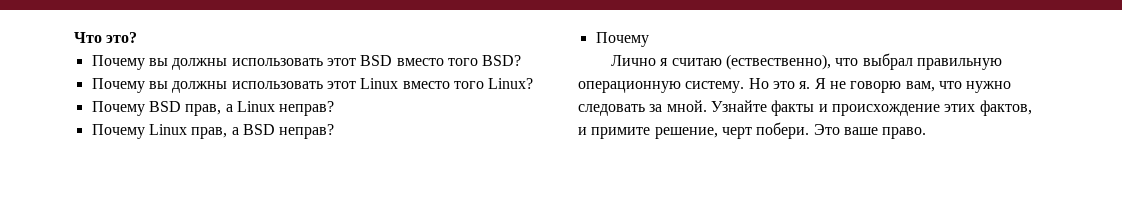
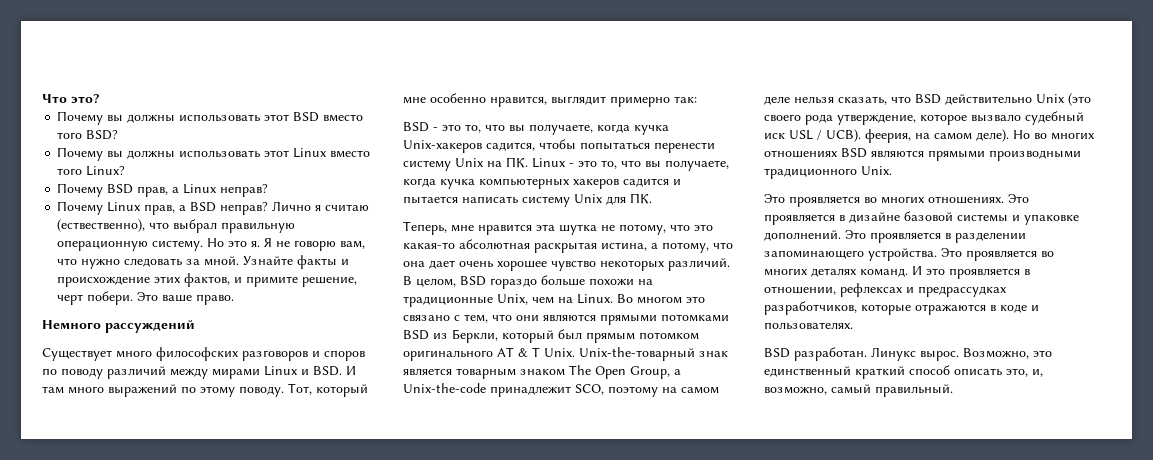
[595,32,649,47] // Почему // -> (269, 208) none
(927, 133) none -> [42,320,195,333] [42,347,365,361] [42,366,356,379] [42,383,368,397] [403,93,697,107] [403,122,669,135] [403,139,715,153] [403,157,729,171] [403,178,681,189] [403,193,652,207] [403,221,713,235] [403,239,733,253] [403,258,730,271] [403,275,653,289] [403,294,705,307] [403,314,729,325] [403,329,699,343] [403,347,728,361] [403,365,681,379] [403,383,719,397] [764,93,1091,106] [764,111,1084,125] [764,129,1095,143] [764,148,1081,161] [764,166,892,179] [764,194,1029,207] [764,211,1079,225] [764,230,1026,243] [764,248,1054,261] [764,266,1030,279] [764,283,1007,297] [764,301,1039,315] [764,322,853,330] [764,347,1052,361] [764,365,1043,379] [764,384,953,397] // Немного рассуждений // Существует много философских разговоров и споров по поводу различий между мирами Linux и BSD. И там много выражений по этому поводу. Тот, который мне особенно нравится, выглядит примерно так: // BSD - это то, что вы получаете, когда кучка Unix-хакеров садится, чтобы попытаться перенести систему Unix на ПК. Linux - это то, что вы получаете, когда кучка компьютерных хакеров садится и пытается написать систему Unix для ПК. // Теперь, мне нравится эта шутка не потому, что это какая-то абсолютная раскрытая истина, а потому, что она дает очень хорошее чувство некоторых различий. В целом, BSD гораздо больше похожи на традиционные Unix, чем на Linux. Во многом это связано с тем, что они являются прямыми потомками BSD из Беркли, который был прямым потомком оригинального AT & T Unix. Unix-the-товарный знак является товарным знаком The Open Group, а Unix-the-code принадлежит SCO, поэтому на самом деле нельзя сказать, что BSD действительно Unix (это своего рода утверждение, которое вызвало судебный иск USL / UCB). феерия, на самом деле). Но во многих отношениях BSD являются прямыми производными традиционного Unix. // Это проявляется во многих отношениях. Это проявляется в дизайне базовой системы и упаковке дополнений. Это проявляется в разделении запоминающего устройства. Это проявляется во многих деталях команд. И это проявляется в отношении, рефлексах и предрассудках разработчиков, которые отражаются в коде и пользователях. // BSD разработан. Линукс вырос. Возможно, это единственный краткий способ описать это, и, возможно, самый правильный.

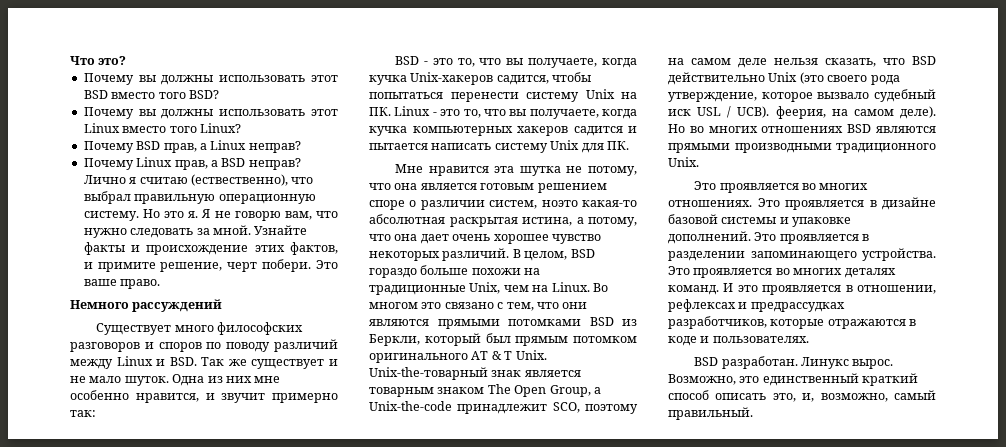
[212,369,260,379] мирами -> (113, 364) none
[346,366,356,375] [42,383,368,397] И там много выражений по этому поводу. Тот, который -> [201,357,338,369] [70,374,252,386] Так же существует и не мало шуток. Одна из них
[551,96,606,105] выглядит -> [205,393,266,403] и звучит
[403,221,474,235] Теперь, мне -> [395,164,424,173] Мне
[694,224,713,231] это -> [394,183,607,193] [369,200,578,210] она является готовым решением споре о различии систем, ноэто

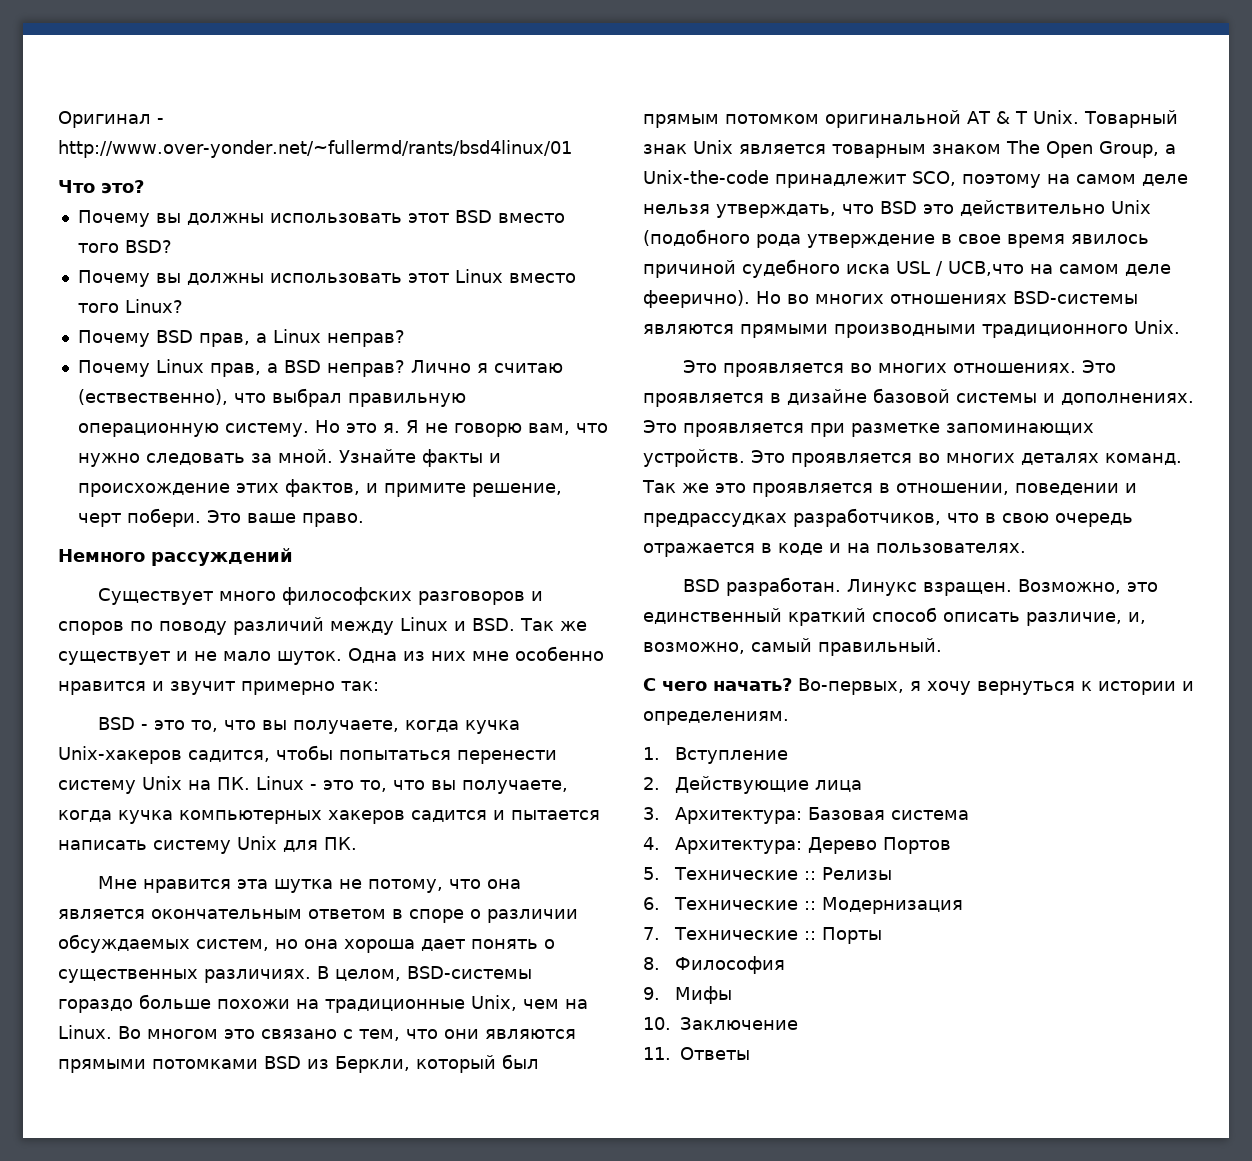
(70, 60) none -> [58,111,164,128] [58,140,572,158] Оригинал - http://www.over-yonder.net/~fullermd/rants/bsd4linux/01 //
[135,393,199,403] нравится, -> [58,681,146,695] нравится
[480,183,607,193] [369,200,637,210] [369,214,637,227] [369,234,601,244] [369,248,510,261] готовым решением споре о различии систем, ноэто какая-то абсолютная раскрытая истина, а потому, что она дает очень хорошее чувство некоторых различий. -> [151,909,578,923] [58,934,555,953] [58,969,311,983] окончательным ответом в споре о различии обсуждаемых систем, но она хороша дает понять о существенных различиях.
[570,249,595,258] BSD -> [407,966,532,979] BSD-системы
[369,353,468,363] оригинального -> [825,110,961,128] оригинальной
[369,367,522,380] Unix-the-товарный знак -> [1083,110,1178,128] [643,140,733,154] Товарный знак Unix
[825,58,876,67] сказать, -> [716,204,836,218] утверждать,
(936, 60) none -> [923,204,954,214] это
[799,72,900,85] [668,89,936,102] [668,106,936,119] (это своего рода утверждение, которое вызвало судебный иск USL / UCB). феерия, на самом деле). -> [643,229,1149,248] [643,259,1171,278] [643,290,750,308] (подобного рода утверждение в свое время явилось причиной судебного иска USL / UCB,что на самом деле феерично).
[847,124,872,133] BSD -> [1013,291,1138,304] BSD-системы
[792,217,852,227] [668,231,870,244] [668,248,936,261] упаковке дополнений. Это проявляется в разделении запоминающего устройства. -> [1061,393,1194,405] [643,420,1094,437] [643,449,745,467] дополнениях. Это проявляется при разметке запоминающих устройств.
[723,283,734,292] И -> [642,480,709,493] Так же
[668,299,736,312] рефлексах -> [1015,483,1119,495] поведении
[770,319,906,329] которые отражаются -> [947,513,1133,527] [643,543,755,557] что в свою очередь отражается
(710, 339) none -> [847,543,870,553] на
[852,359,894,369] вырос. -> [922,582,1012,596] взращен.
[772,393,796,402] это, -> [1026,612,1122,626] различие,
(753, 413) none -> [643,678,1194,695] [643,711,789,725] [643,747,789,764] [643,776,863,794] [643,807,970,824] [643,837,952,854] [643,867,893,880] [643,897,964,914] [643,927,883,944] [643,956,786,974] [643,986,733,1004] [643,1017,798,1030] [643,1047,750,1060] // С чего начать? Во-первых, я хочу вернуться к истории и определениям. // 1. Вступление // 2. Действующие лица // 3. Архитектура: Базовая система // 4. Архитектура: Дерево Портов // 5. Технические :: Релизы // 6. Технические :: Модернизация // 7. Технические :: Порты // 8. Философия // 9. Мифы // 10. Заключение // 11. Ответы

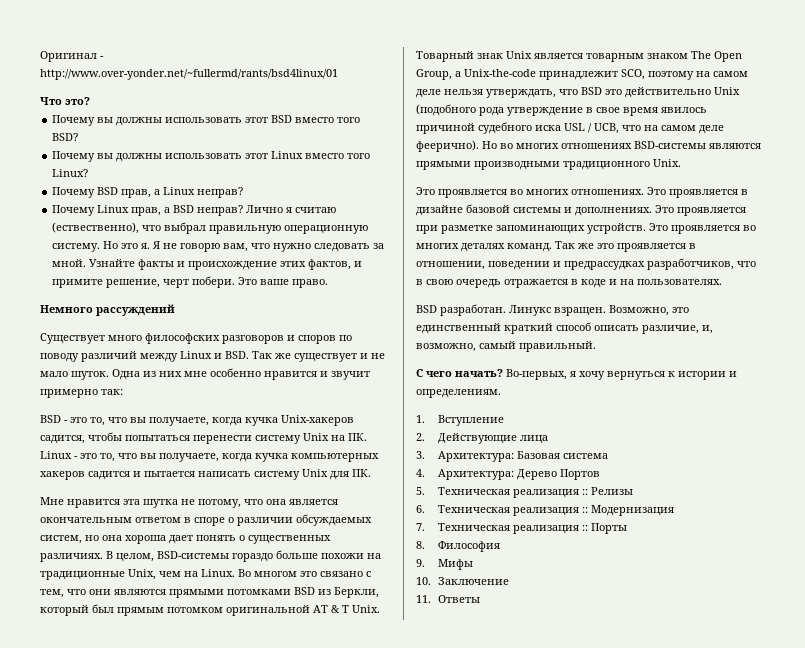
[948,261,1024,276] UCB,что -> [594,123,641,134] UCB, что
[674,867,799,880] Технические -> [437,487,579,498] Техническая реализация
[674,897,799,910] Технические -> [437,505,579,516] Техническая реализация
[674,927,799,940] Технические -> [437,523,579,534] Техническая реализация

